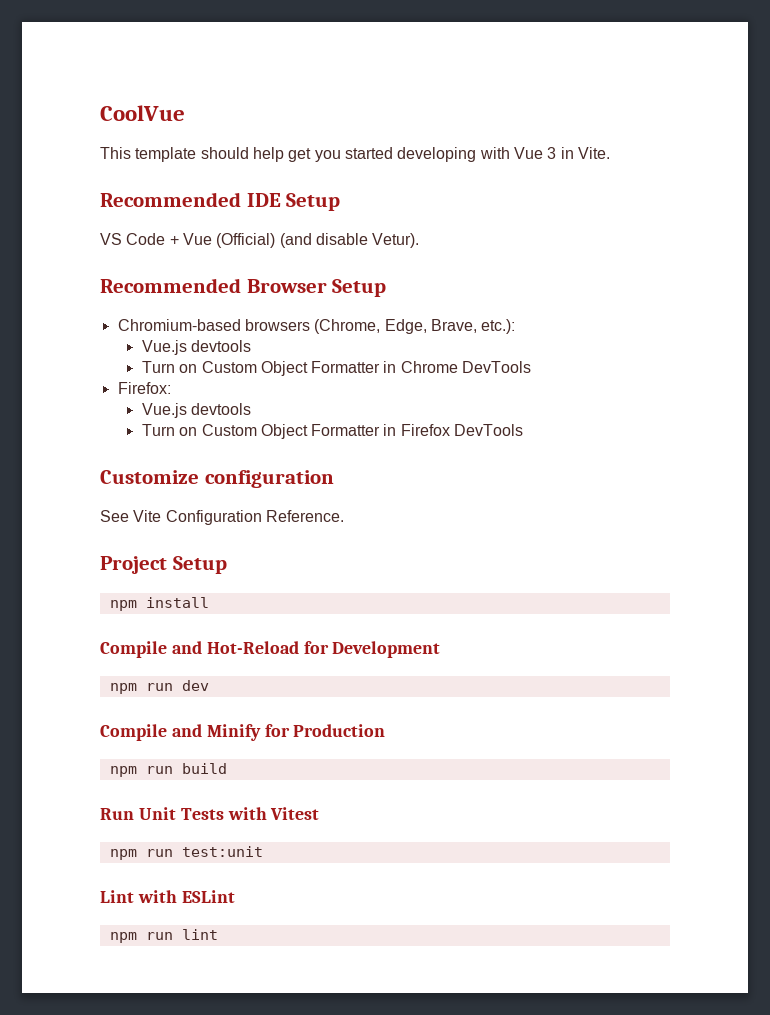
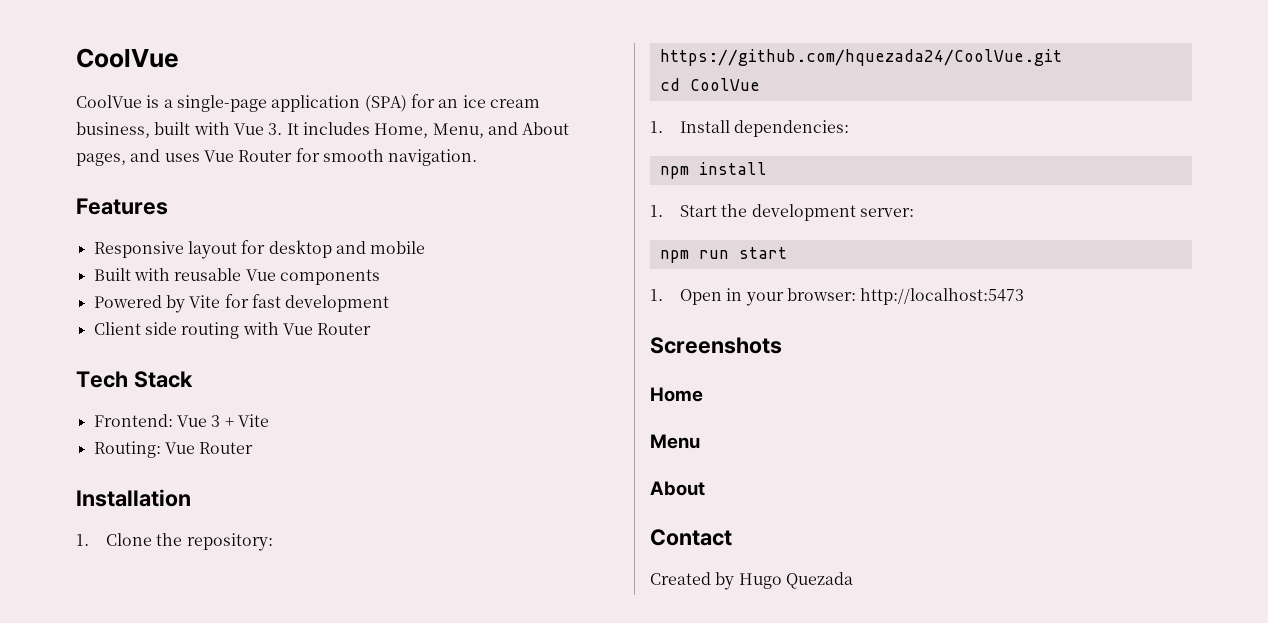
[100,105,185,121] [100,147,610,162] [100,192,341,211] [100,233,420,248] [100,278,387,297] [117,319,516,334] [141,340,252,355] [141,361,532,376] [117,382,171,394] [141,403,252,418] [141,424,524,439] [100,470,334,488] [100,510,344,525] [100,556,227,574] [109,597,209,611] [100,641,441,658] [109,680,209,694] [100,724,386,741] [109,763,227,777] [100,807,320,820] [109,846,263,860] [100,890,235,903] [109,929,218,943] CoolVue // This template should help get you started developing with Vue 3 in Vite. // Recommended IDE Setup // VS Code + Vue (Official) (and disable Vetur). // Recommended Browser Setup // Chromium-based browsers (Chrome, Edge, Brave, etc.): // Vue.js devtools // Turn on Custom Object Formatter in Chrome DevTools // Firefox: // Vue.js devtools // Turn on Custom Object Formatter in Firefox DevTools // Customize configuration // See Vite Configuration Reference. // Project Setup // npm install // Compile and Hot-Reload for Development // npm run dev // Compile and Minify for Production // npm run build // Run Unit Tests with Vitest // npm run test:unit // Lint with ESLint // npm run lint -> [76,48,179,68] [76,94,540,112] [76,122,570,138] [76,148,478,166] [76,198,168,215] [93,240,426,259] [93,268,380,285] [93,294,390,313] [93,322,372,339] [76,371,193,388] [93,414,269,427] [93,441,254,458] [76,489,191,507] [76,533,273,551] [659,49,1062,66] [659,78,760,91] [650,120,850,137] [659,162,767,179] [650,204,915,221] [659,247,787,263] [650,288,1025,306] [650,337,782,354] [650,387,703,402] [650,434,700,449] [650,481,705,496] [650,529,732,546] [650,572,853,590] CoolVue // CoolVue is a single-page application (SPA) for an ice cream business, built with Vue 3. It includes Home, Menu, and About pages, and uses Vue Router for smooth navigation. // Features // Responsive layout for desktop and mobile // Built with reusable Vue components // Powered by Vite for fast development // Client side routing with Vue Router // Tech Stack // Frontend: Vue 3 + Vite // Routing: Vue Router // Installation // 1. Clone the repository: // https://github.com/hquezada24/CoolVue.git // cd CoolVue // 1. Install dependencies: // npm install // 1. Start the development server: // npm run start // 1. Open in your browser: http://localhost:5473 // Screenshots // Home // Menu // About // Contact // Created by Hugo Quezada

